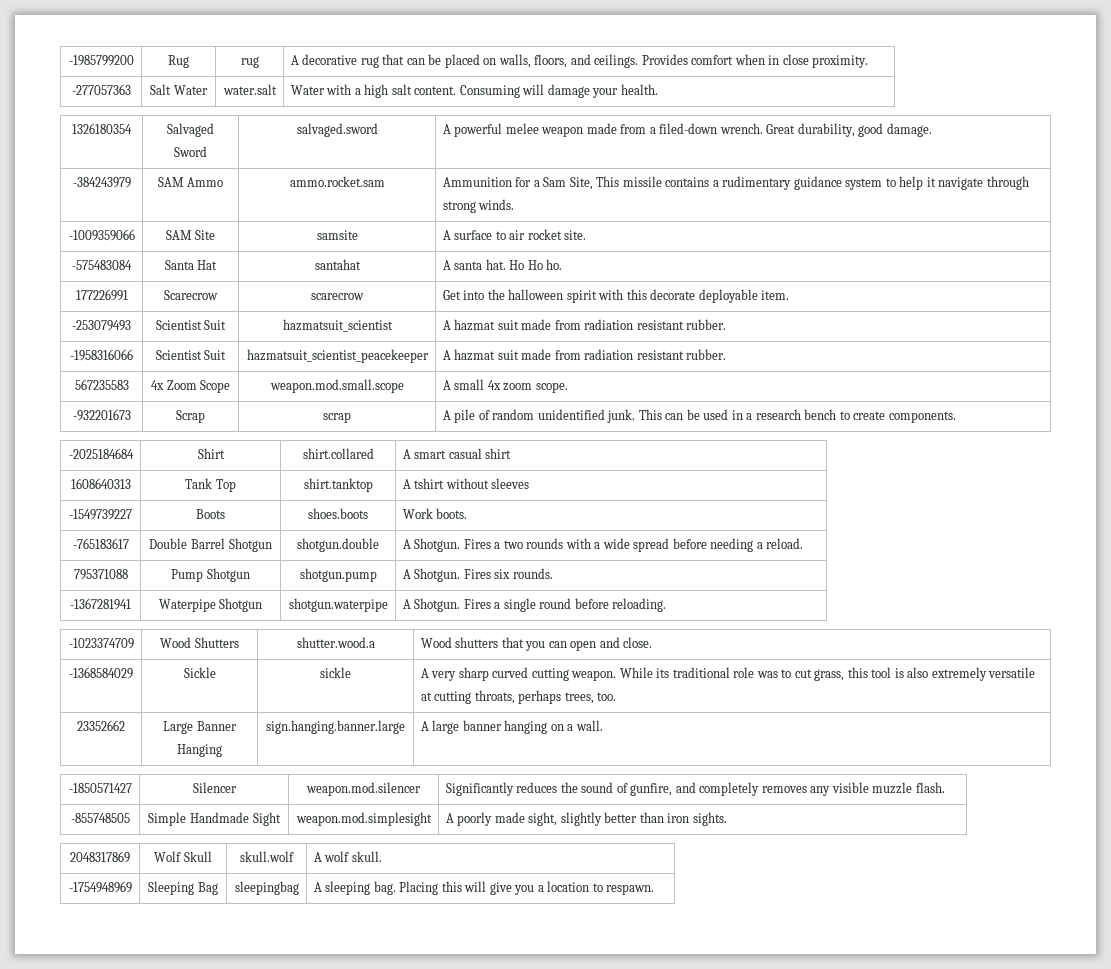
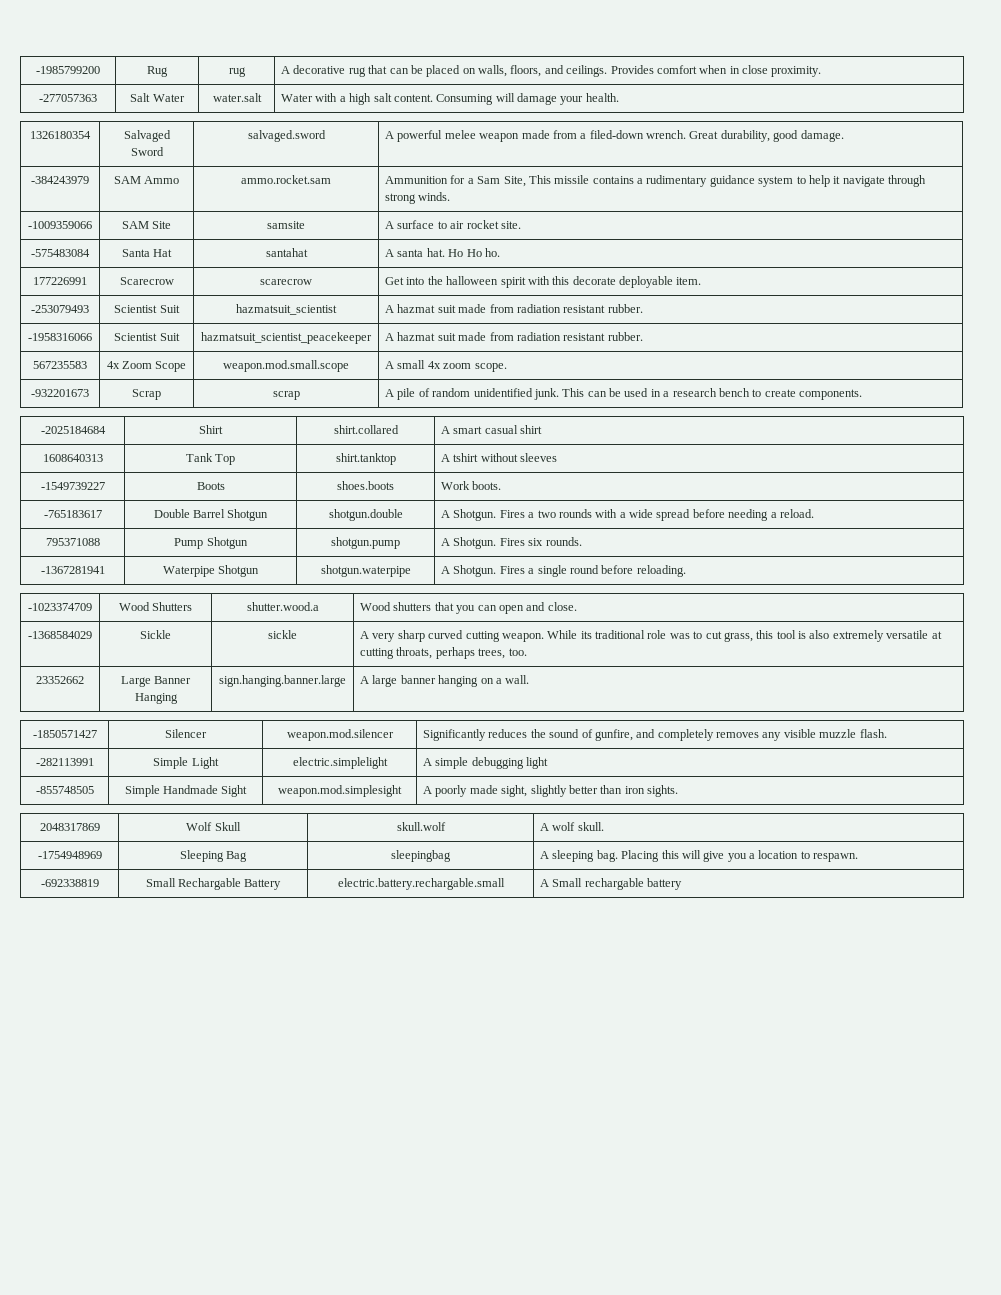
(945, 787) none -> [35,758,94,766] [153,757,219,769] [292,757,388,769] [423,757,549,769] // -282113991 | Simple Light | electric.simplelight | A simple debugging light
(655, 889) none -> [40,879,99,887] [145,878,282,890] [337,878,505,890] [540,878,683,890] // -692338819 | Small Rechargable Battery | electric.battery.rechargable.small | A Small rechargable battery

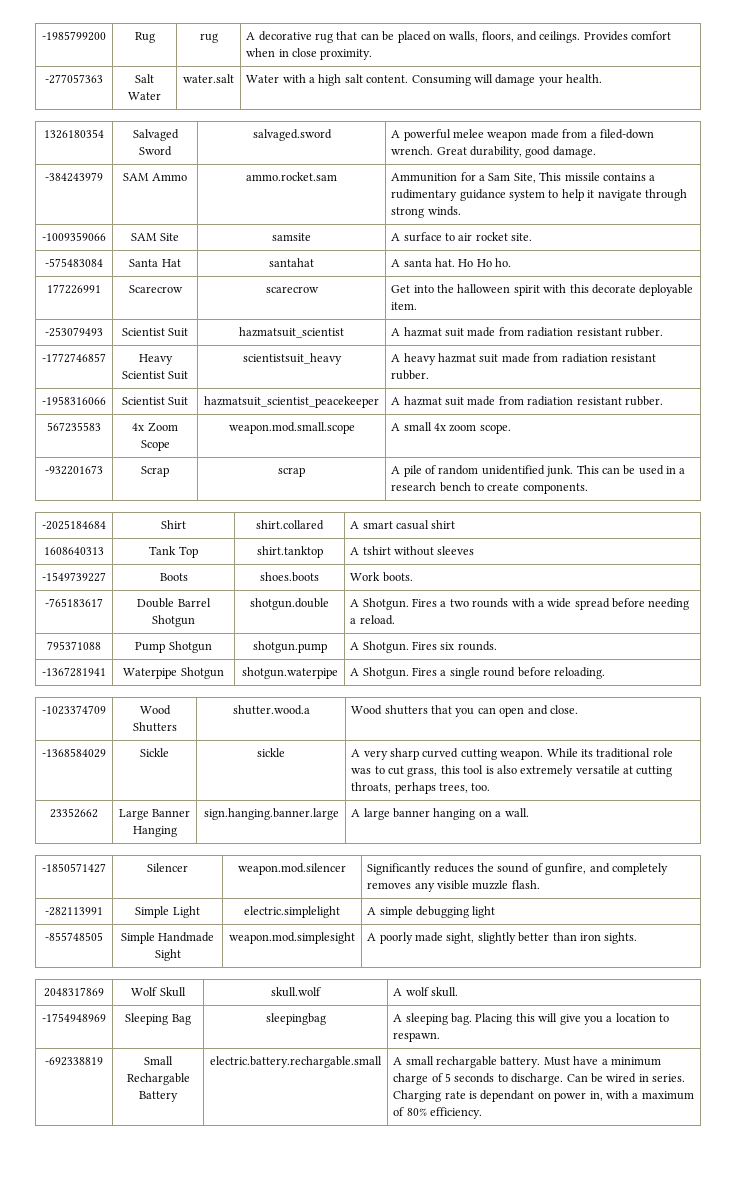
(643, 308) none -> [42,353,106,363] [138,354,173,365] [121,371,189,380] [242,353,342,365] [391,353,656,365] [391,370,430,380] // -1772746857 | Heavy Scientist Suit | scientistsuit_heavy | A heavy hazmat suit made from radiation resistant rubber.
[552,878,683,890] Small rechargable battery -> [405,1056,661,1068] [393,1073,686,1085] [393,1090,694,1102] [393,1107,483,1119] small rechargable battery. Must have a minimum charge of 5 seconds to discharge. Can be wired in series. Charging rate is dependant on power in, with a maximum of 80% efficiency.

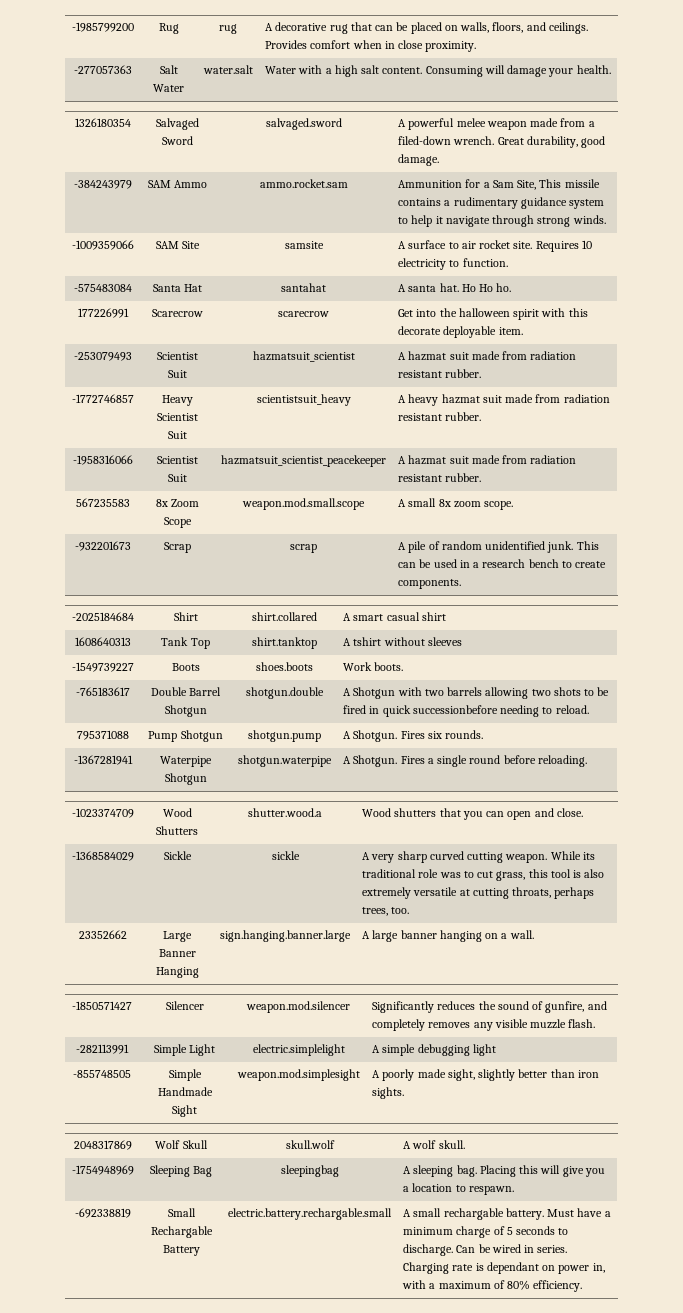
(533, 237) none -> [535,240,592,252] [398,258,508,270] Requires 10 electricity to function.
[132,423,145,431] 4x -> [155,499,168,507] 8x
[434,423,447,431] 4x -> [438,499,451,507] 8x
[362,598,690,610] [350,618,357,624] Shotgun. Fires a two rounds with a wide spread before needing a -> [353,687,610,699] [343,705,553,717] Shotgun with two barrels allowing two shots to be fired in quick successionbefore needing to

